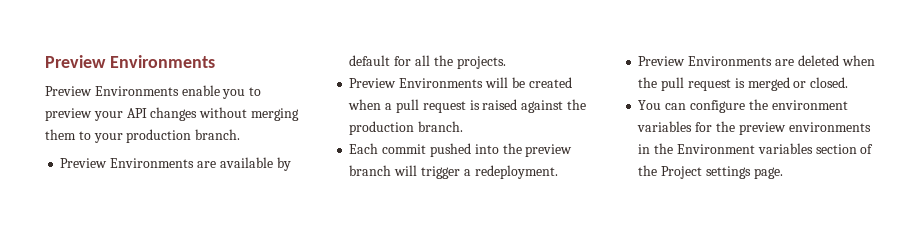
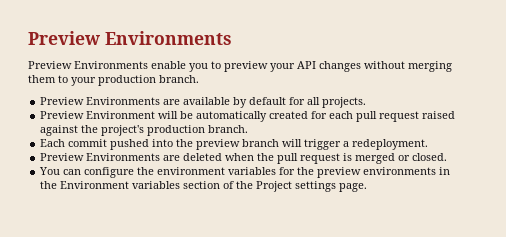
[433,55,453,66] the -> (321, 101) none
[399,78,484,88] Environments -> [86,111,156,119] Environment
[528,77,572,88] [348,99,480,113] created when a pull request is -> [196,111,420,122] automatically created for each pull request
(586, 104) none -> [101,125,145,136] project's

